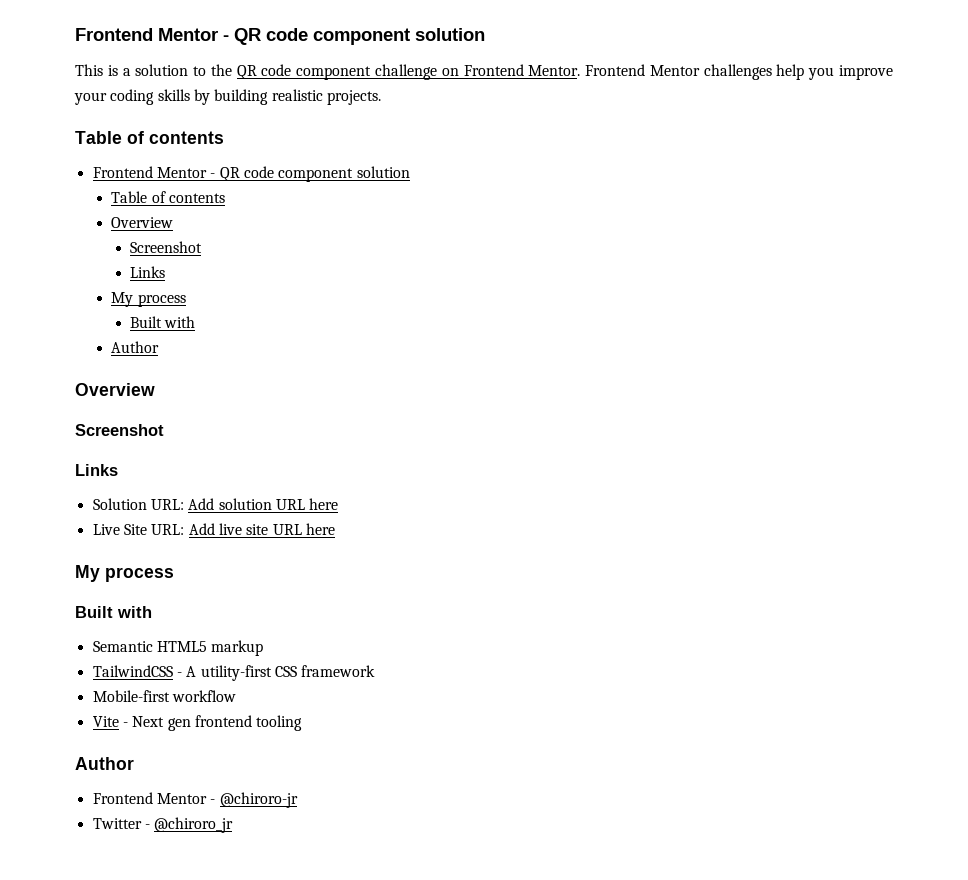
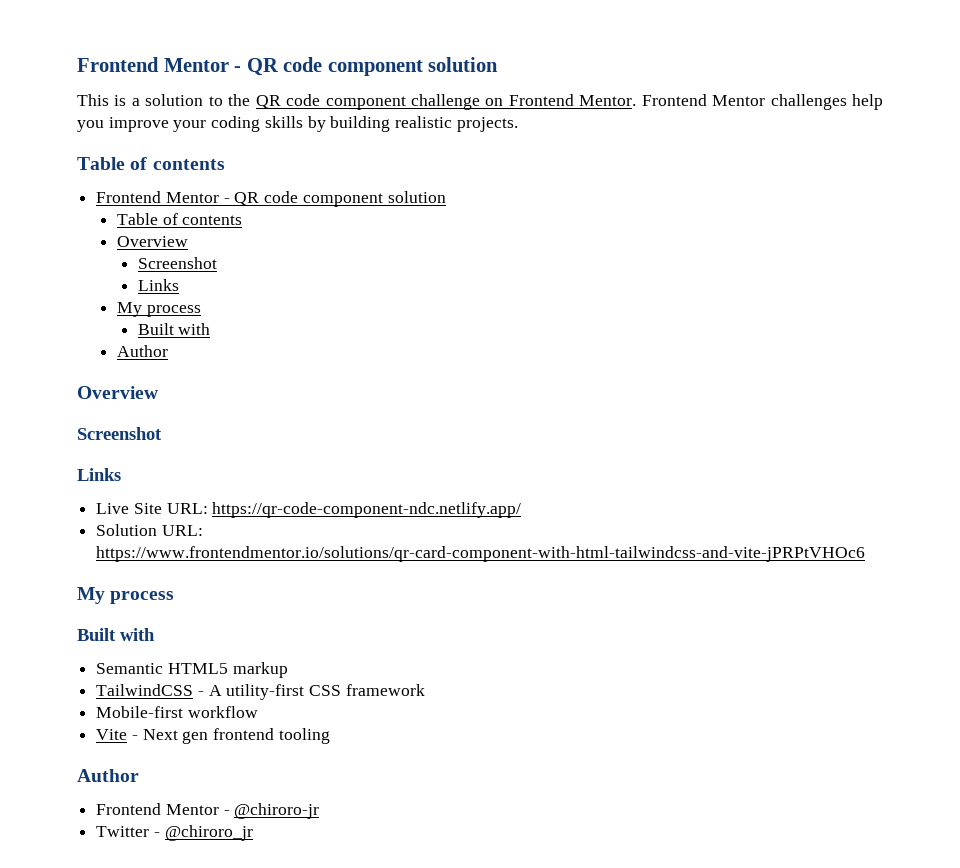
[92,498,339,510] [92,523,335,535] Solution URL: Add solution URL here // Live Site URL: Add live site URL here -> [96,502,522,518] [96,524,203,536] [96,546,866,562] Live Site URL: https://qr-code-component-ndc.netlify.app/ // Solution URL: https://www.frontendmentor.io/solutions/qr-card-component-with-html-tailwindcss-and-vite-jPRPtVHOc6

